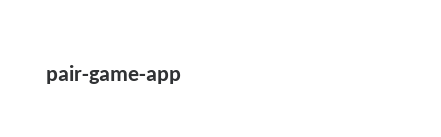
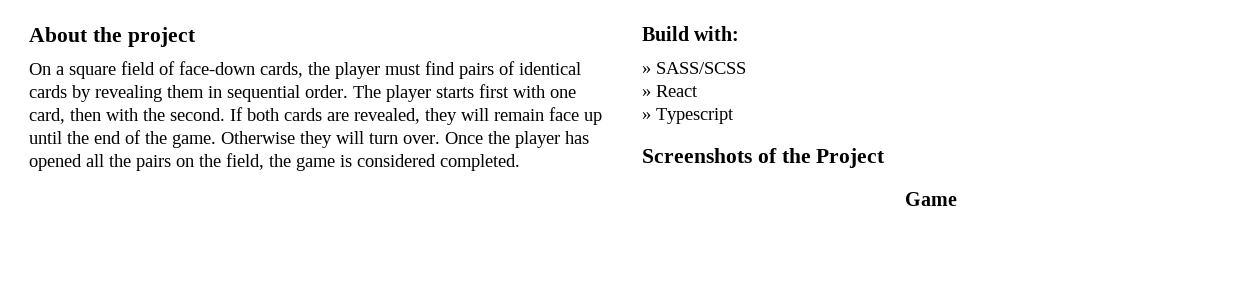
[46,65,181,84] pair-game-app -> [29,27,196,47] [29,61,581,79] [29,84,576,102] [29,107,602,125] [29,130,589,148] [29,153,520,171] [642,26,740,41] [642,62,746,74] [642,85,698,97] [642,108,734,124] [642,148,886,168] [905,192,957,206] About the project // On a square field of face-down cards, the player must find pairs of identical cards by revealing them in sequential order. The player starts first with one card, then with the second. If both cards are revealed, they will remain face up until the end of the game. Otherwise they will turn over. Once the player has opened all the pairs on the field, the game is considered completed. // Build with: // » SASS/SCSS // » React // » Typescript // Screenshots of the Project // Game

